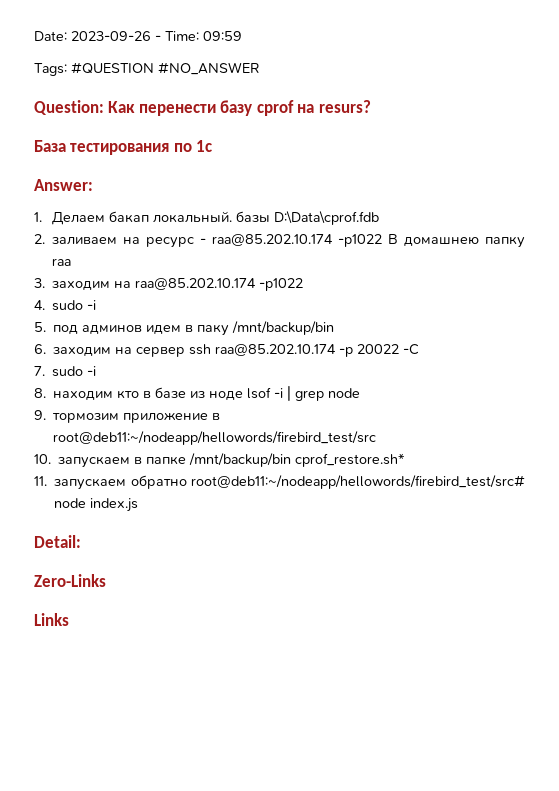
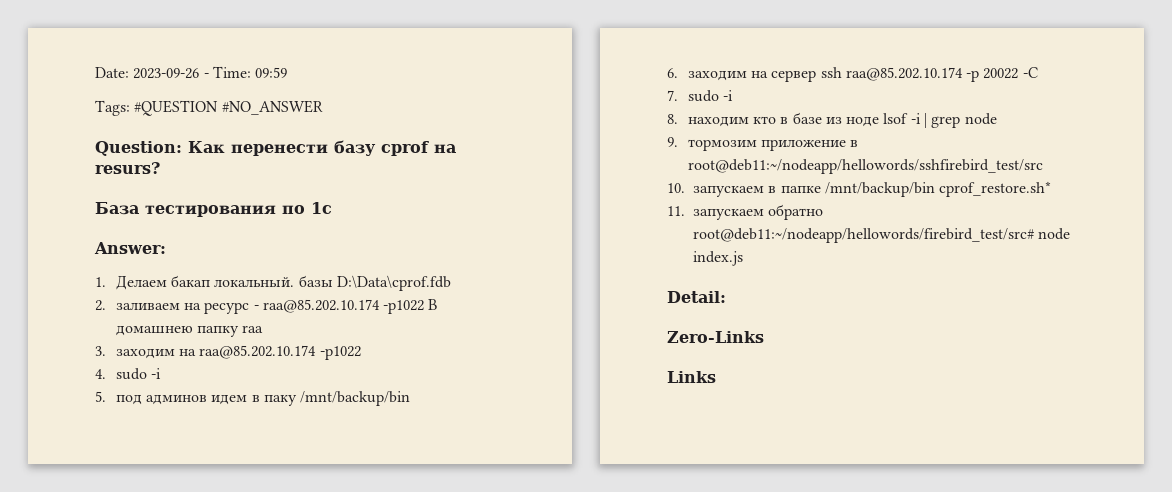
[53,431,377,445] root@deb11:~/nodeapp/hellowords/firebird_test/src -> [687,159,1043,174] root@deb11:~/nodeapp/hellowords/sshfirebird_test/src

